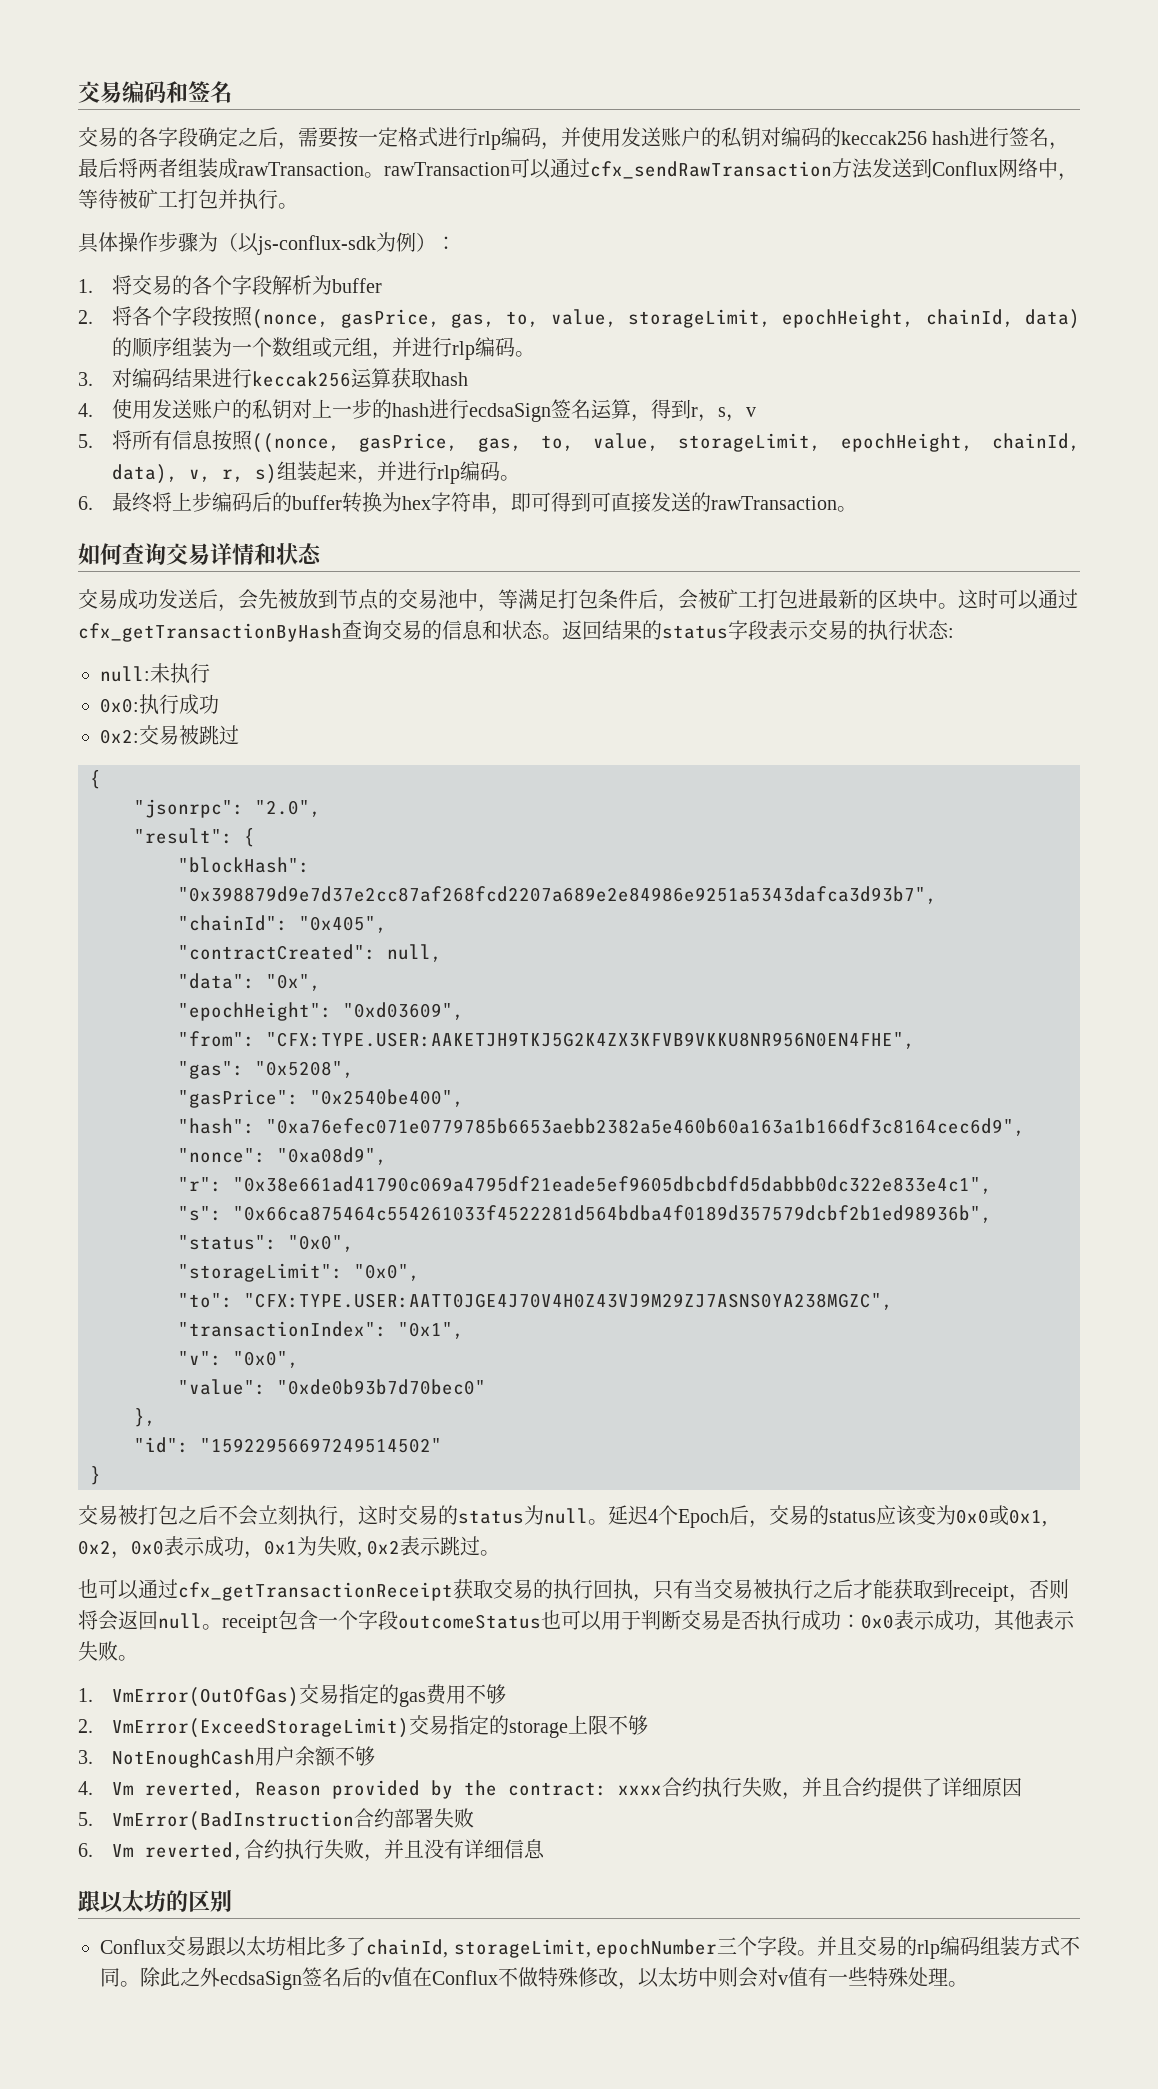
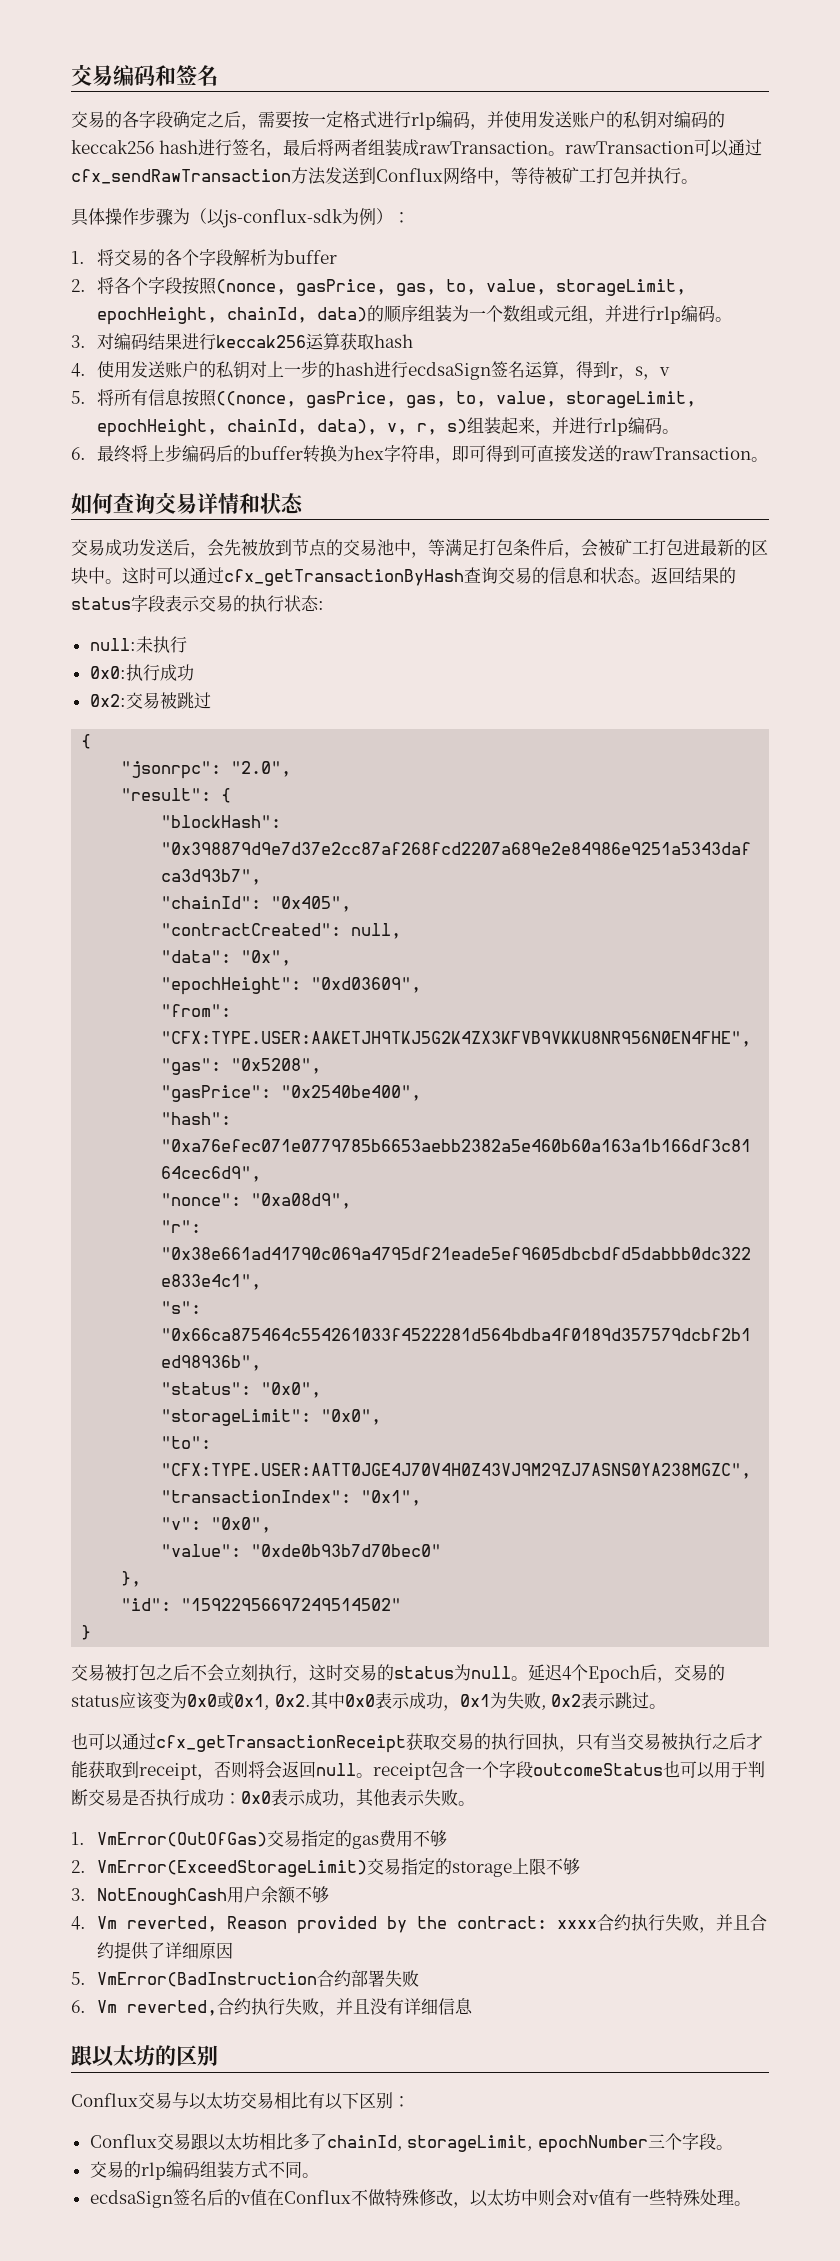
[78,1540,131,1559] 0x2， -> [274,1691,345,1710] 0x2.其中
(232, 1901) none -> [71,2092,410,2110] // Conflux交易与以太坊交易相比有以下区别：
[817,1936,857,1956] 并且 -> (733, 2147) //
[140,1967,220,1987] 除此之外 -> (319, 2175) //

